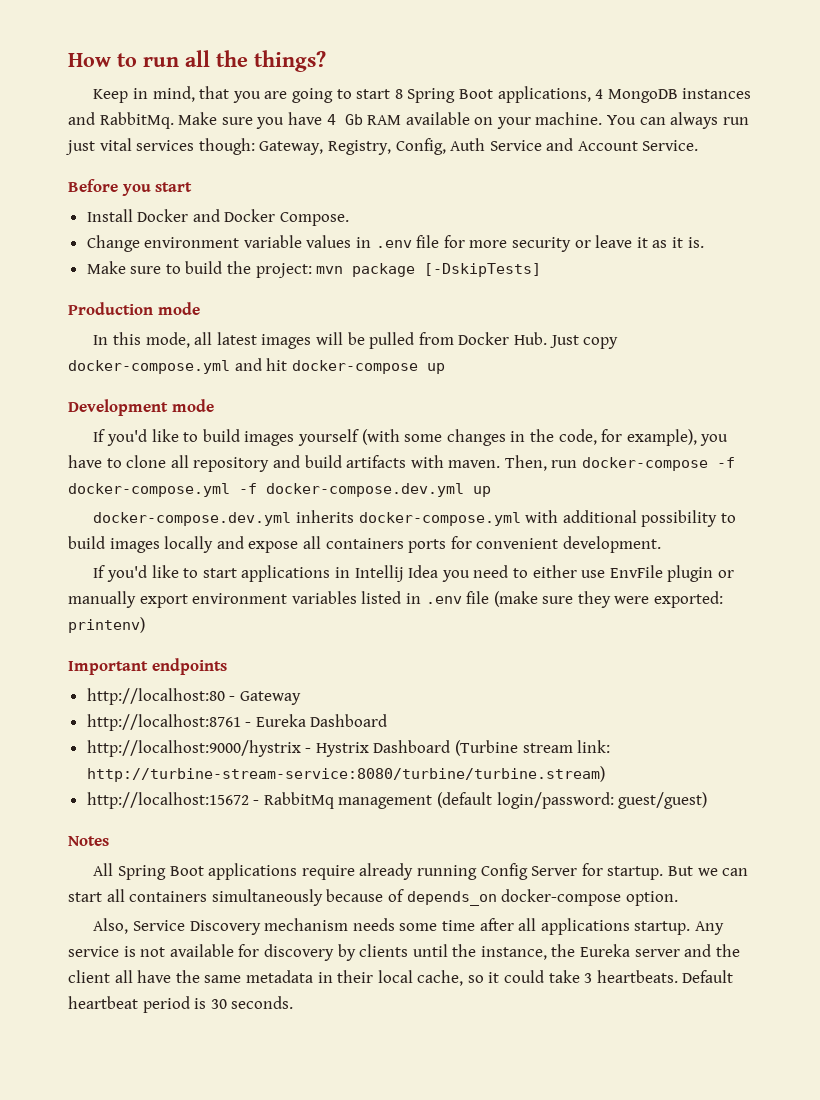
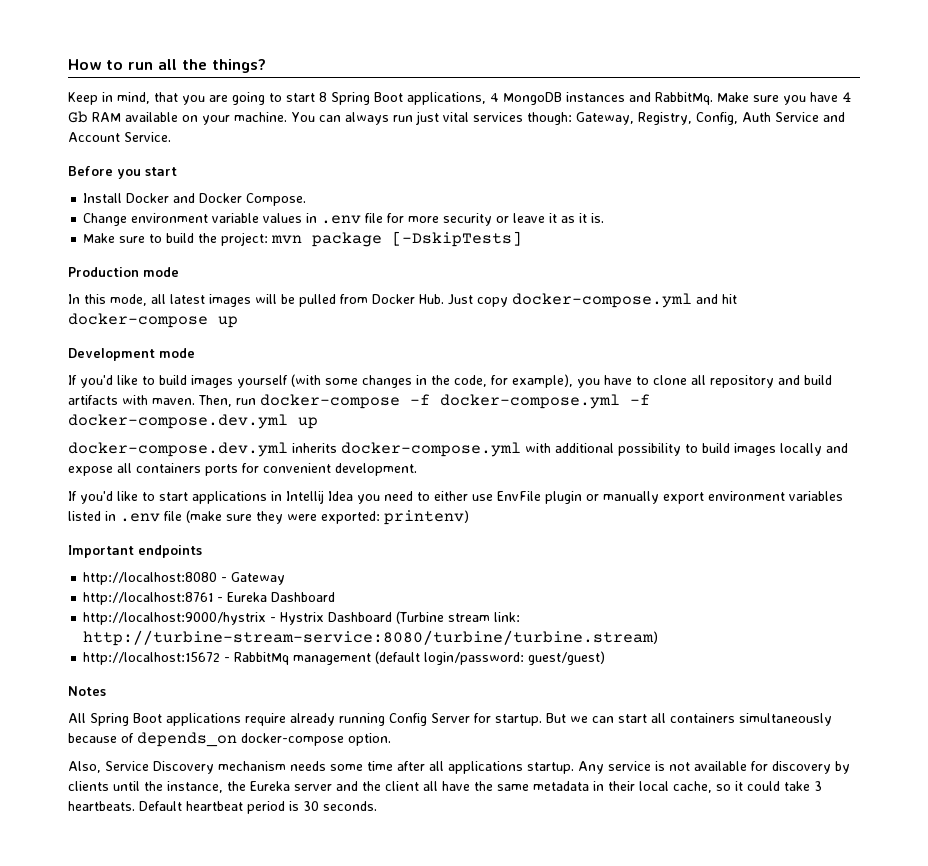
[86,688,225,705] http://localhost:80 -> [83,572,218,585] http://localhost:8080

